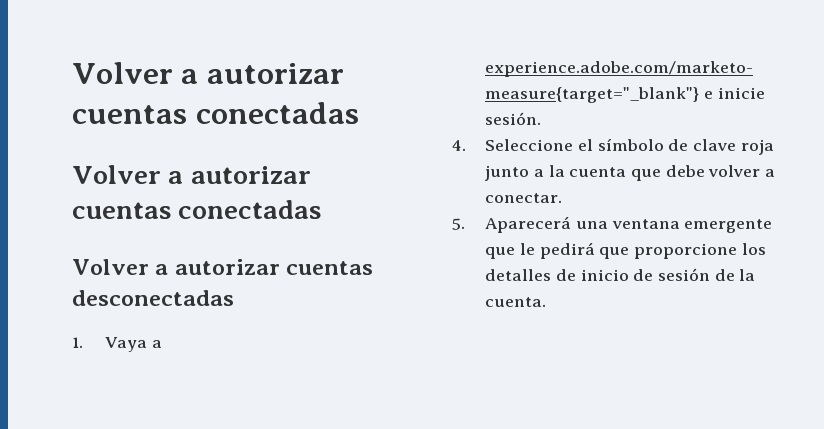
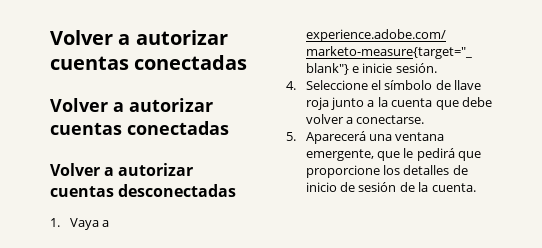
[693,139,737,151] clave -> [454,80,482,90] llave
[485,193,563,203] conectar. -> [356,115,425,124] conectarse.
[684,219,773,233] emergente -> [305,149,374,161] emergente,

